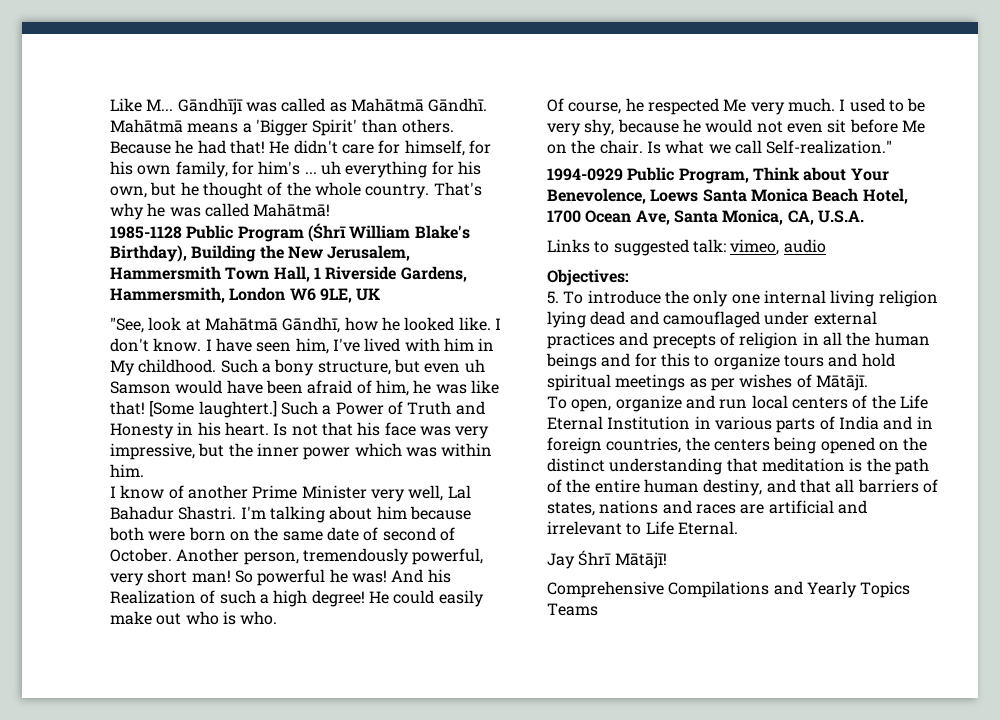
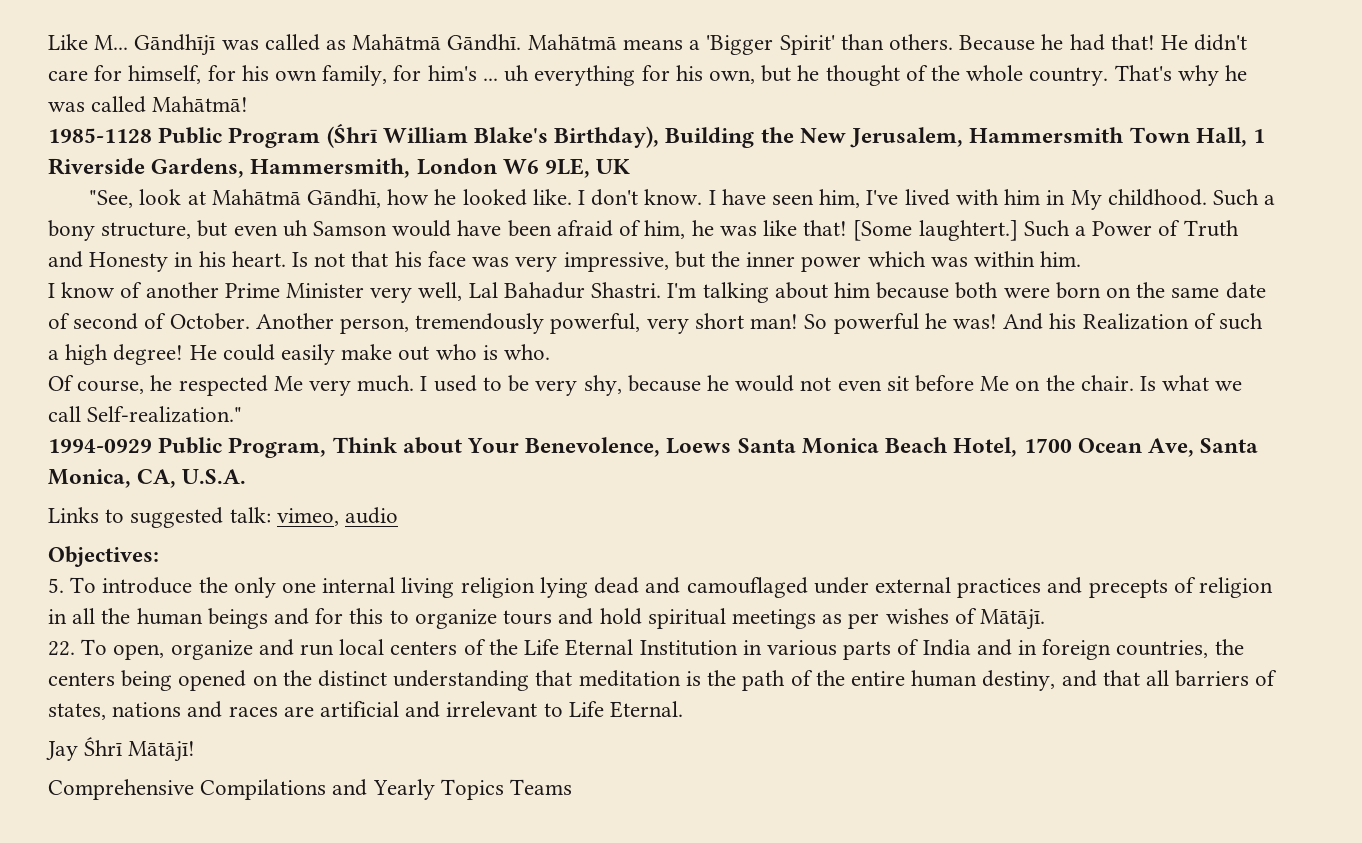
(868, 382) none -> [48,641,75,656] 22.

